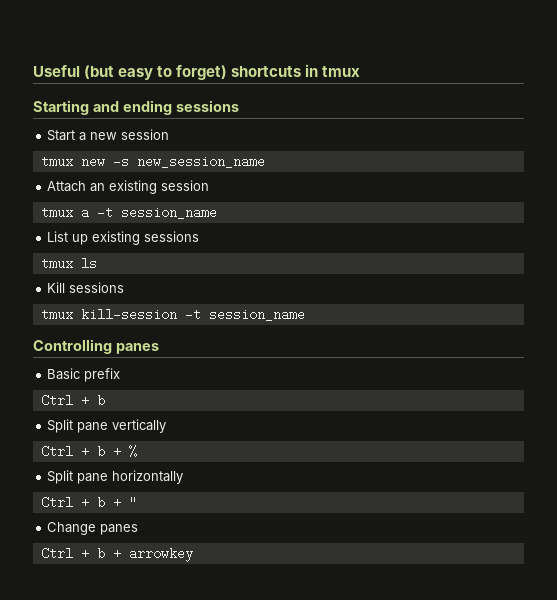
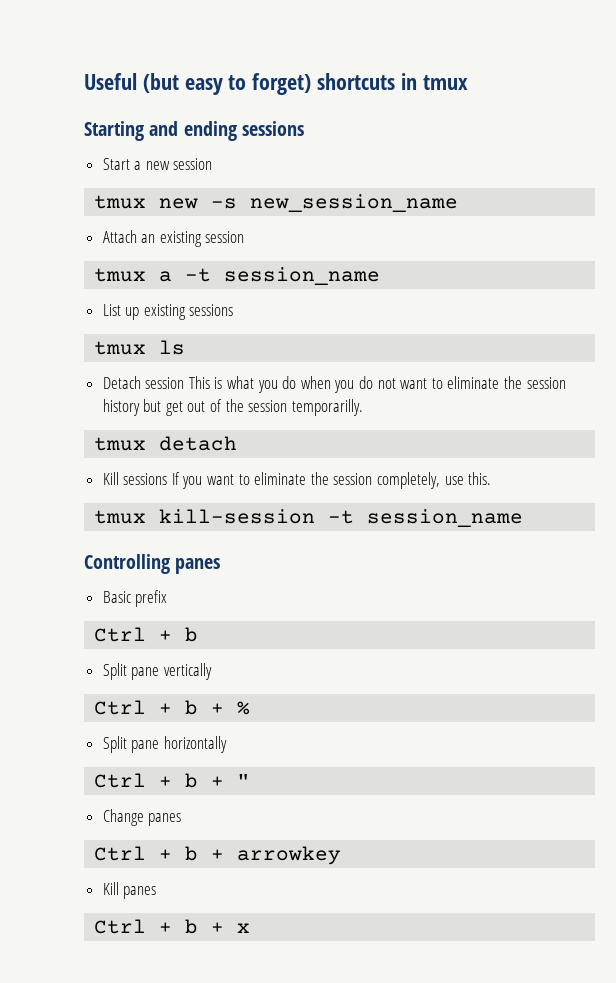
[47,282,125,293] Kill sessions -> [102,376,566,393] [102,399,363,416] [94,436,238,451] [102,472,492,489] Detach session This is what you do when you do not want to eliminate the session history but get out of the session temporarilly. // tmux detach // Kill sessions If you want to eliminate the session completely, use this.
(193, 554) none -> [102,882,157,899] [94,919,251,934] // Kill panes // Ctrl + b + x

